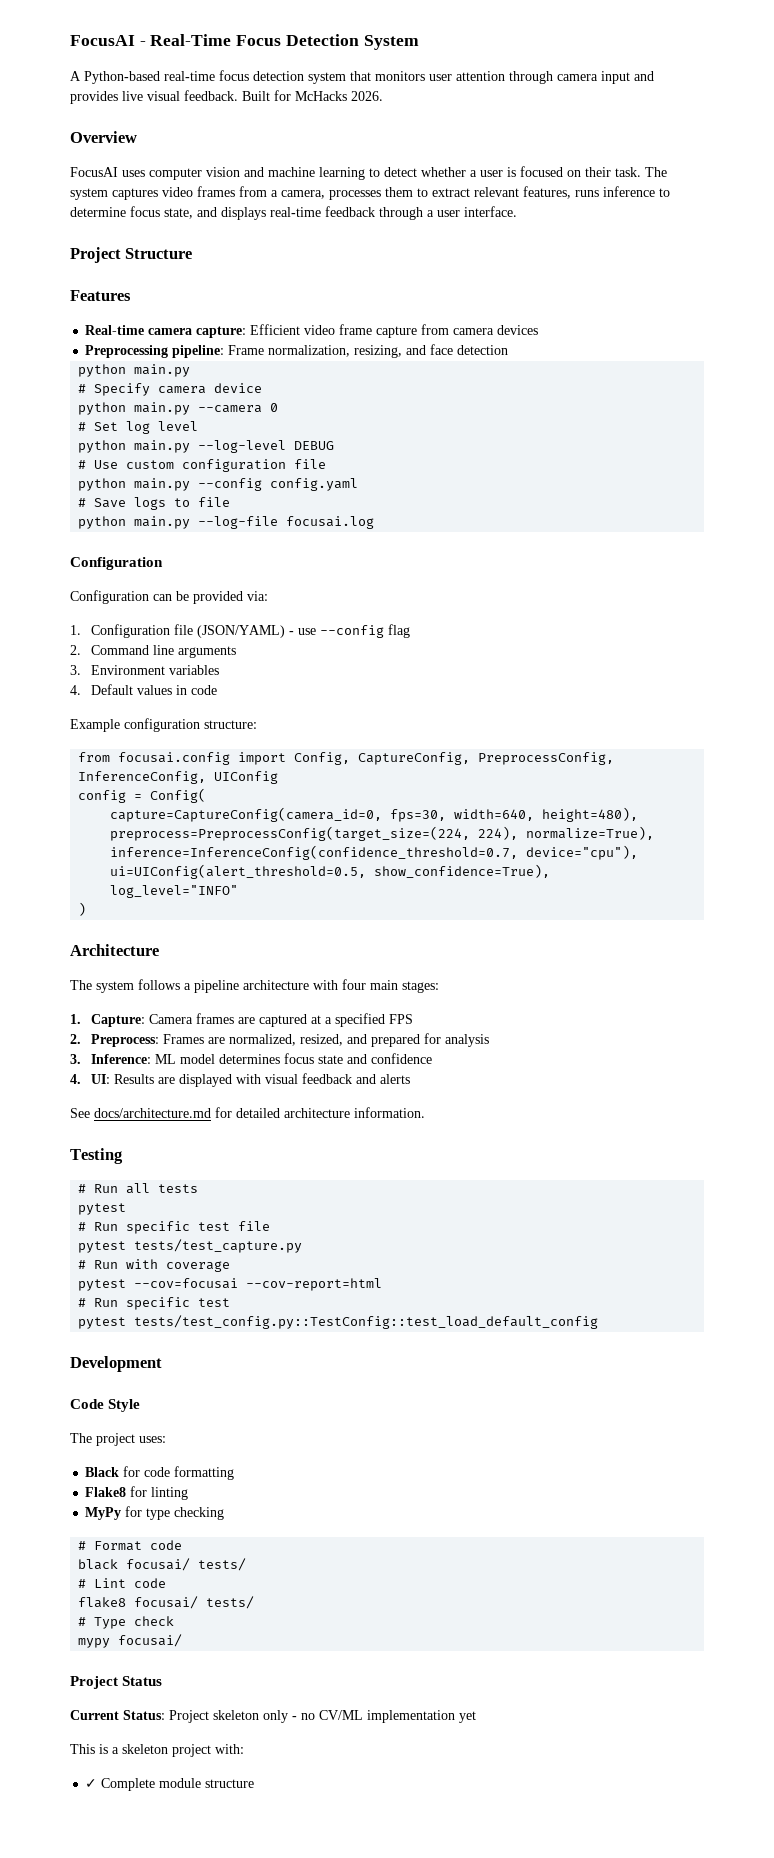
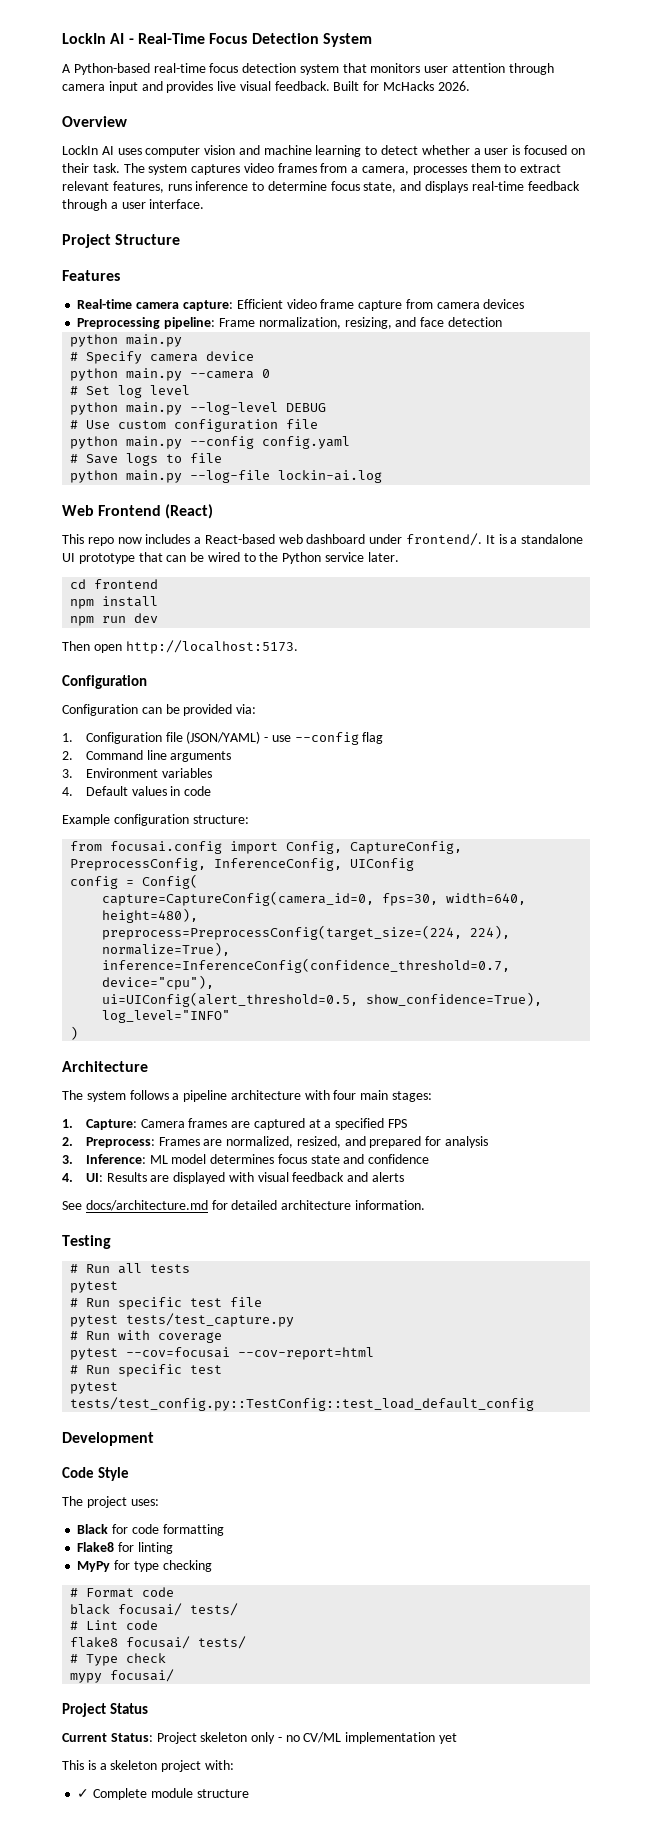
[70,35,135,46] FocusAI -> [62,33,125,44] LockIn AI
[70,167,118,177] FocusAI -> [62,145,114,155] LockIn AI
[286,516,375,529] focusai.log -> [278,470,383,483] [62,504,214,519] [62,533,584,546] [62,552,399,564] [70,579,159,589] [70,596,159,609] [70,613,159,626] [62,640,298,654] lockin-ai.log // Web Frontend (React) // This repo now includes a React-based web dashboard under frontend/. It is a standalone UI prototype that can be wired to the Python service later. // cd frontend // npm install // npm run dev // Then open http://localhost:5173.

